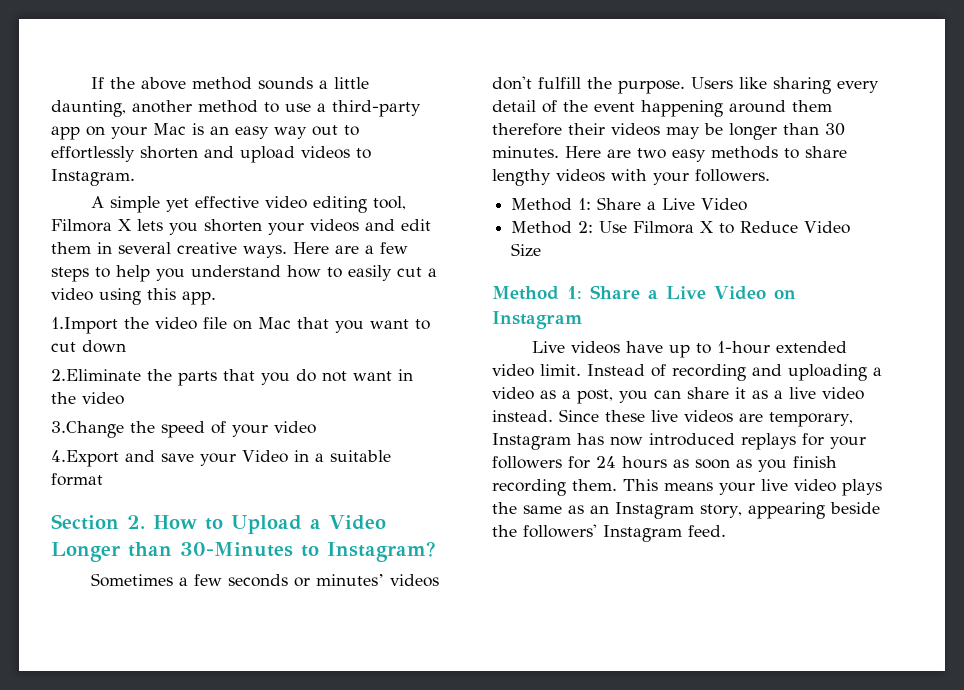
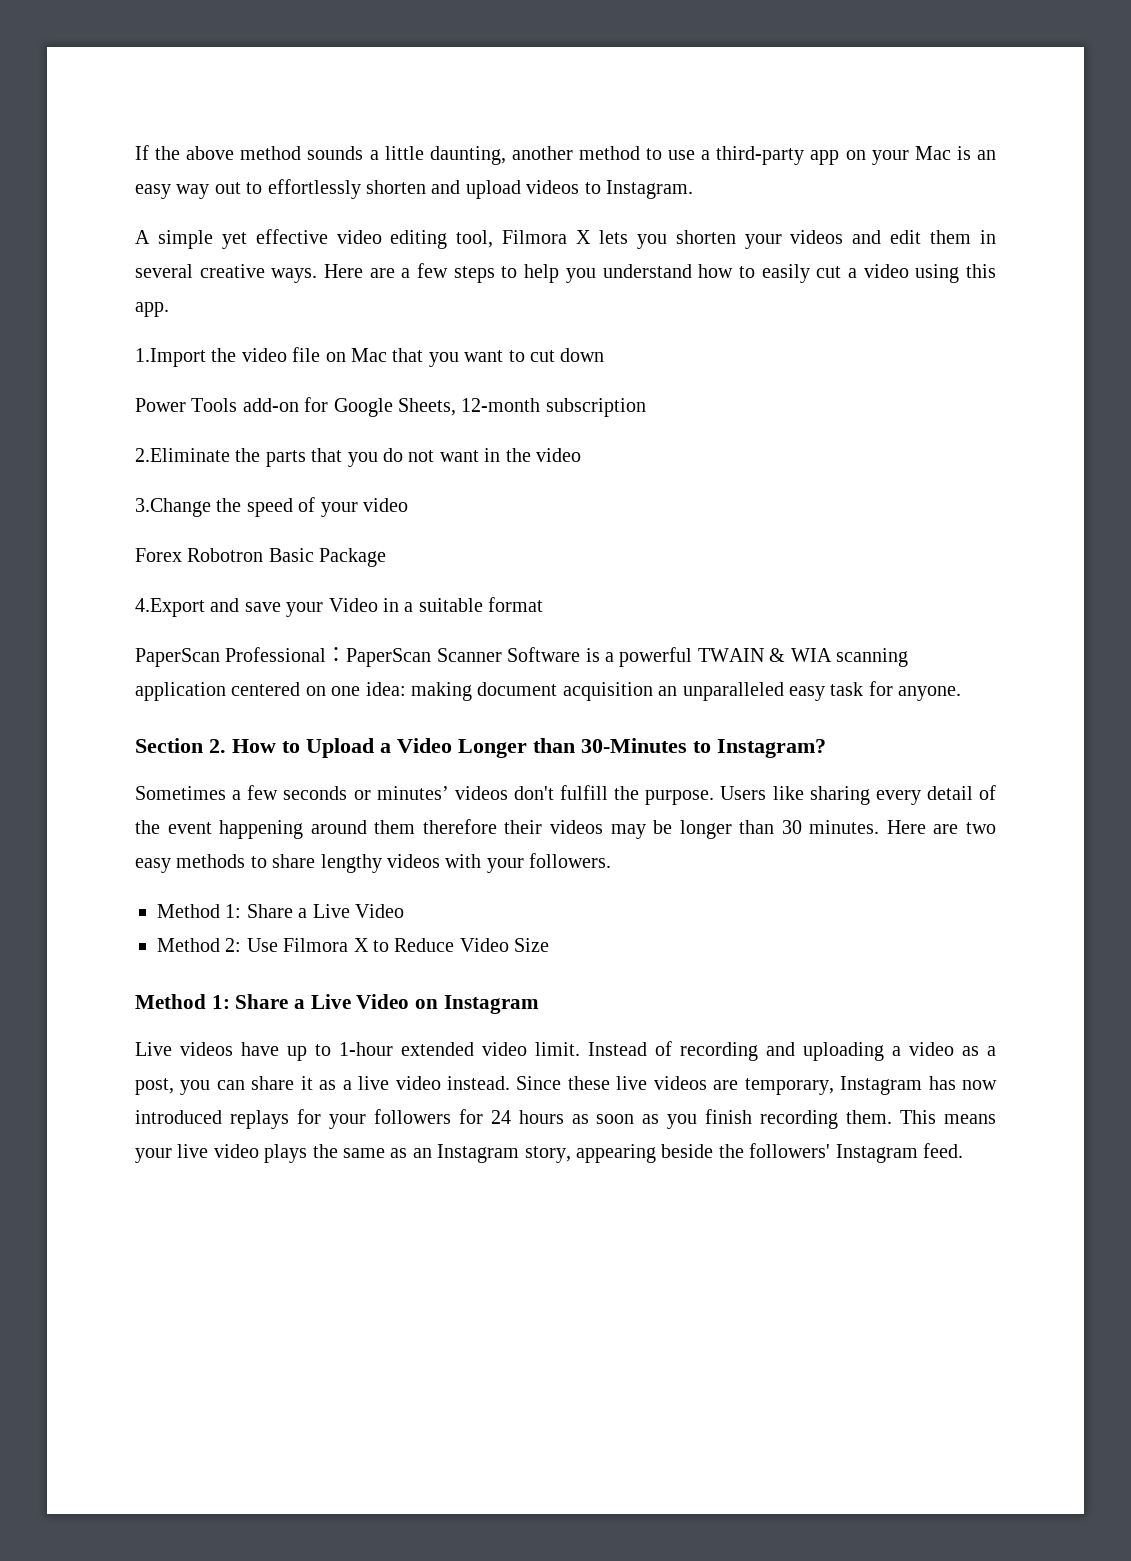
(126, 346) none -> [135,397,646,417] // Power Tools add-on for Google Sheets, 12-month subscription
(316, 427) none -> [135,548,387,567] // Forex Robotron Basic Package
(103, 479) none -> [135,647,908,667] [135,681,962,701] // PaperScan Professional：PaperScan Scanner Software is a powerful TWAIN & WIA scanning application centered on one idea: making document acquisition an unparalleled easy task for anyone.

